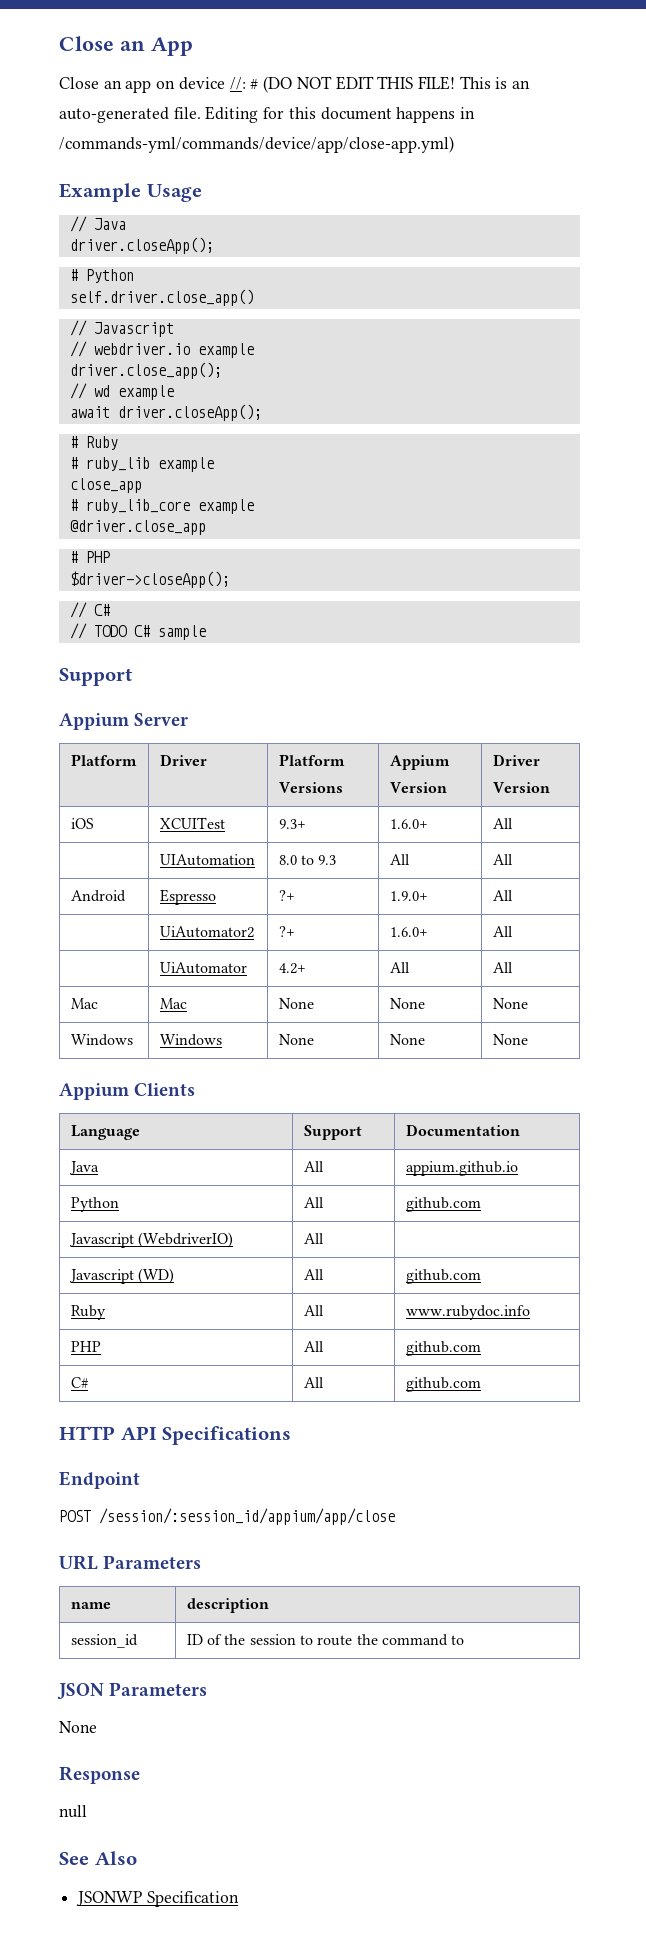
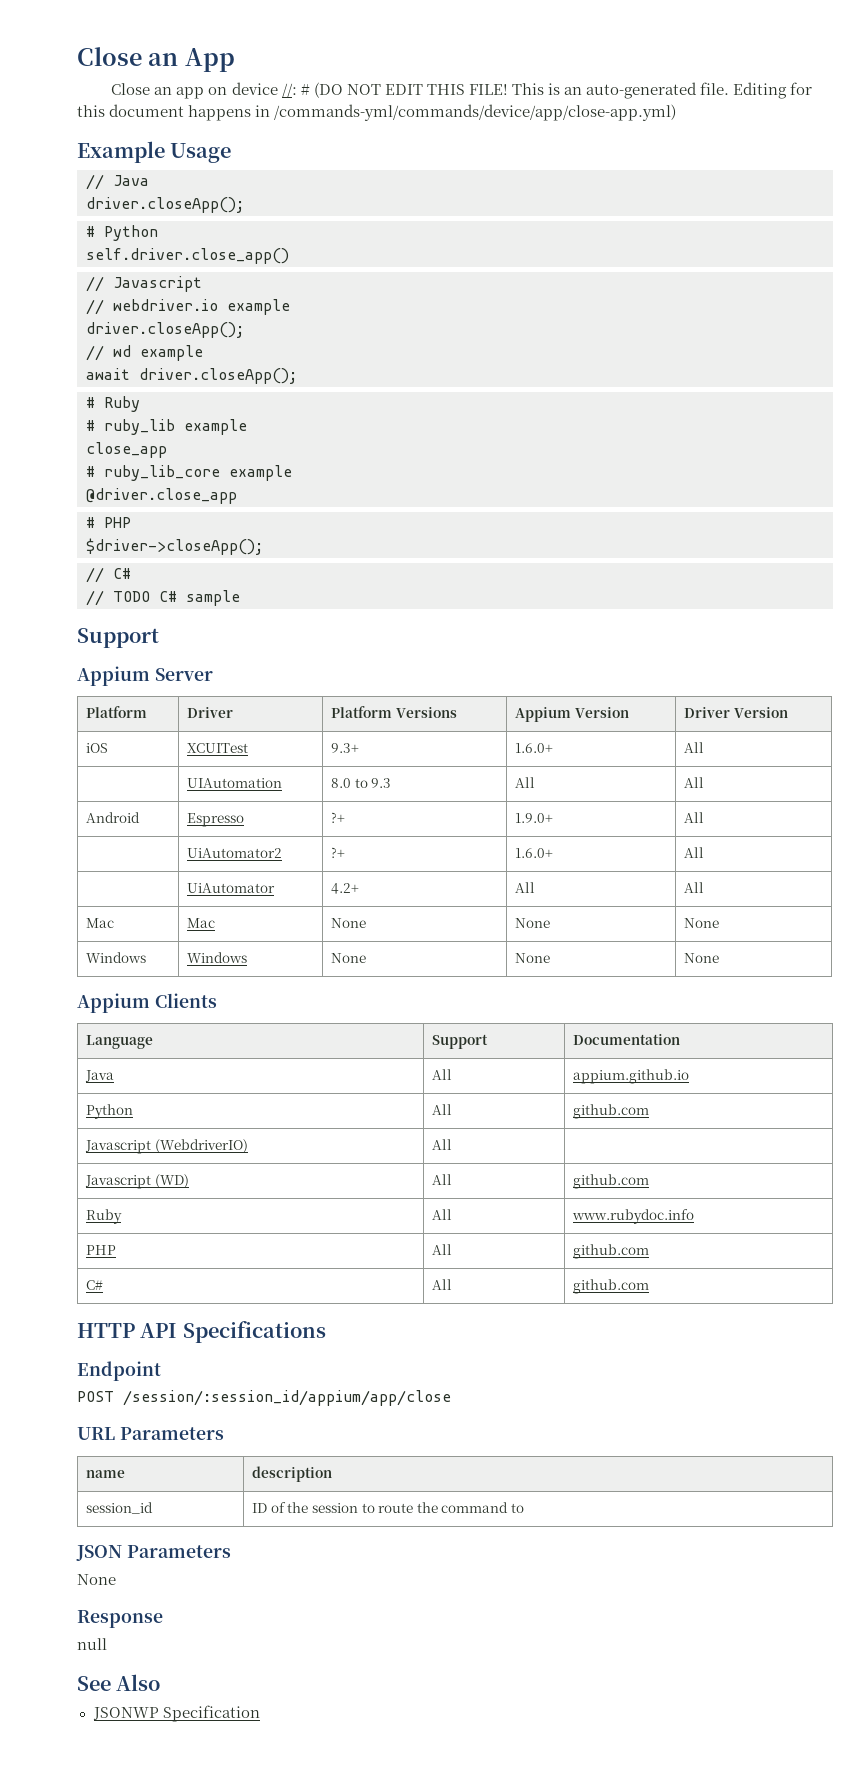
[69,362,222,379] driver.close_app(); -> [86,322,244,338] driver.closeApp();

